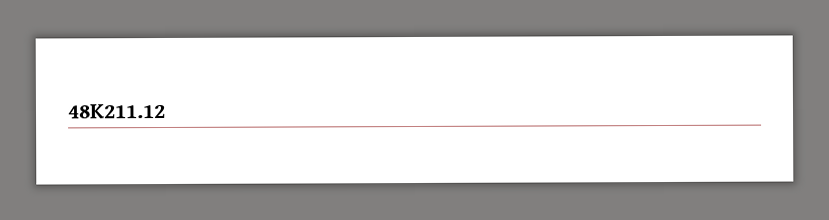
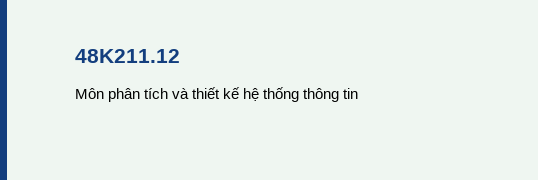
(166, 111) none -> [75,87,359,102] // Môn phân tích và thiết kế hệ thống thông tin

